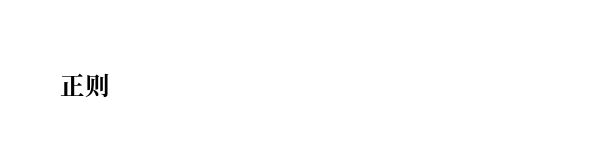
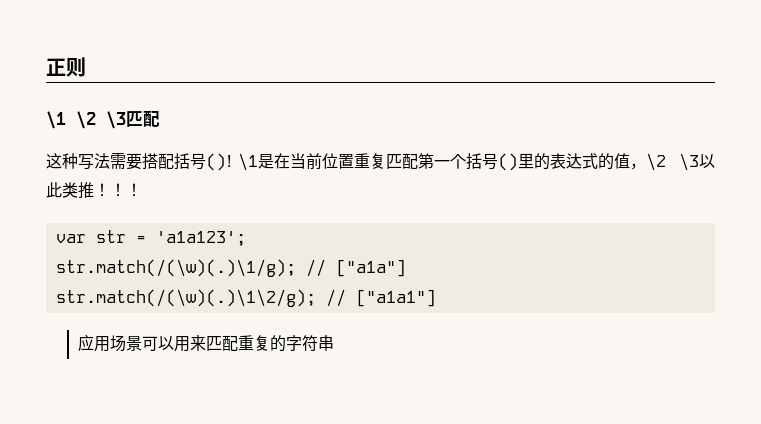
(110, 85) none -> [46,111,160,129] [46,153,715,171] [46,182,142,199] [55,230,246,246] [55,259,406,277] [55,289,436,307] [77,334,334,352] // \1 \2 \3匹配 // 这种写法需要搭配括号()! \1是在当前位置重复匹配第一个括号()里的表达式的值，\2 \3以此类推！！！ // var str = 'a1a123'; // str.match(/(\w)(.)\1/g); // ["a1a"] // str.match(/(\w)(.)\1\2/g); // ["a1a1"] // 应用场景可以用来匹配重复的字符串

